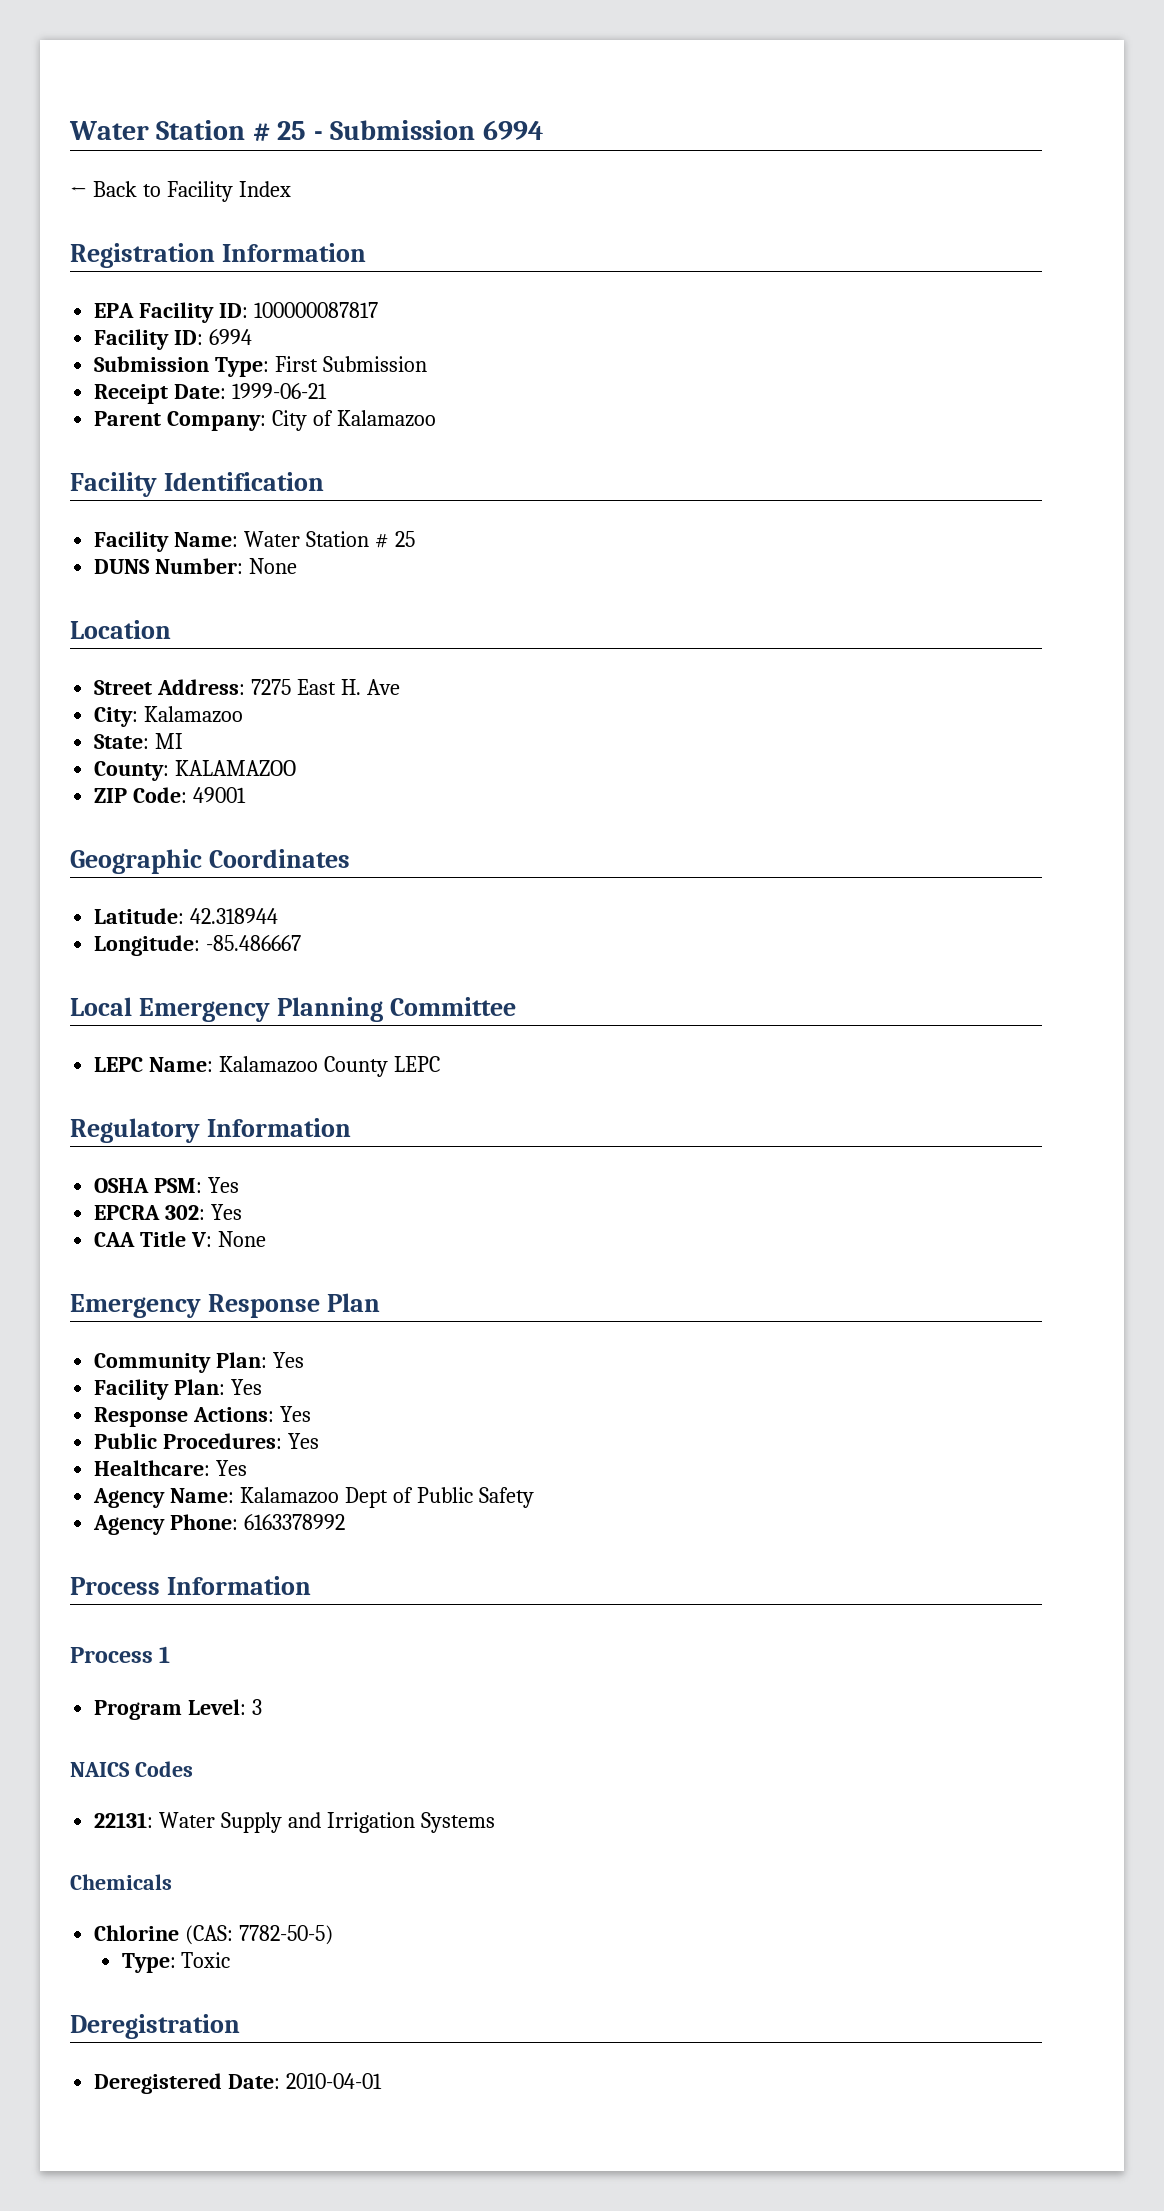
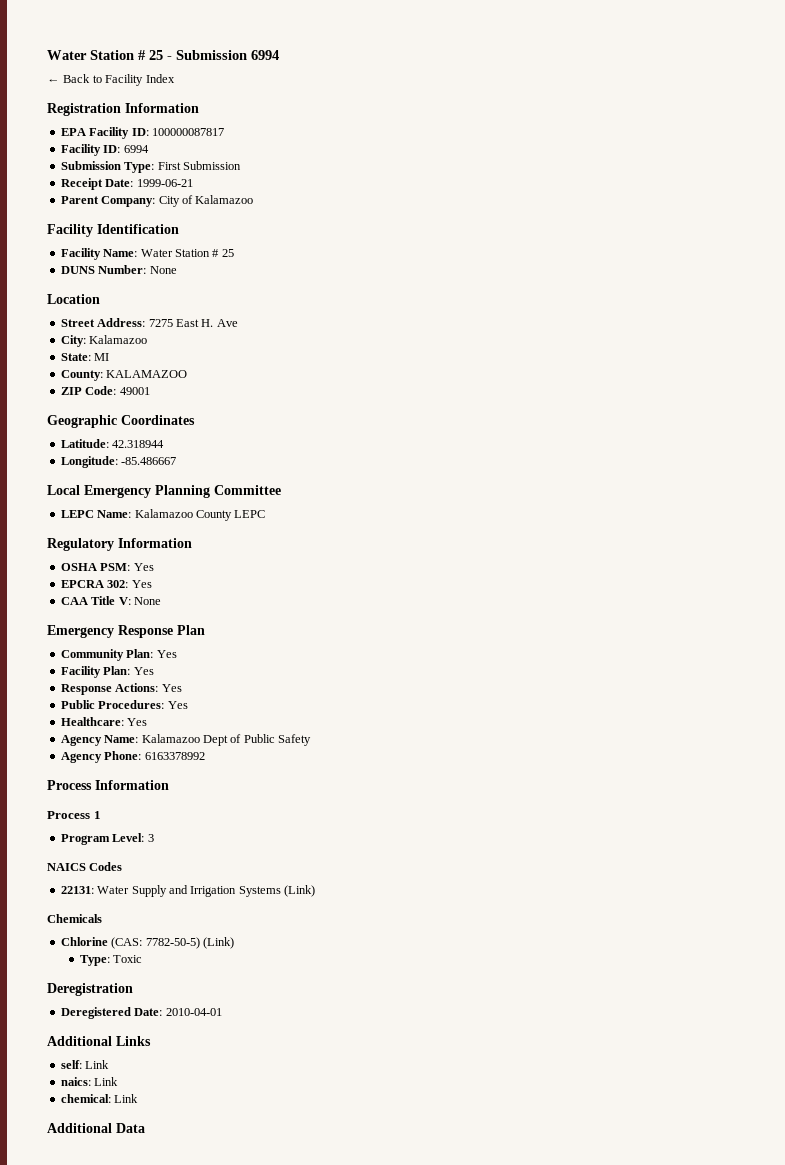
(495, 1822) none -> [284,885,315,897] (Link)
(334, 1935) none -> [202,937,234,949] (Link)
(383, 2081) none -> [47,1036,151,1046] [60,1060,110,1069] [60,1077,119,1086] [60,1094,139,1103] [47,1123,145,1133] // Additional Links // self: Link // naics: Link // chemical: Link // Additional Data

